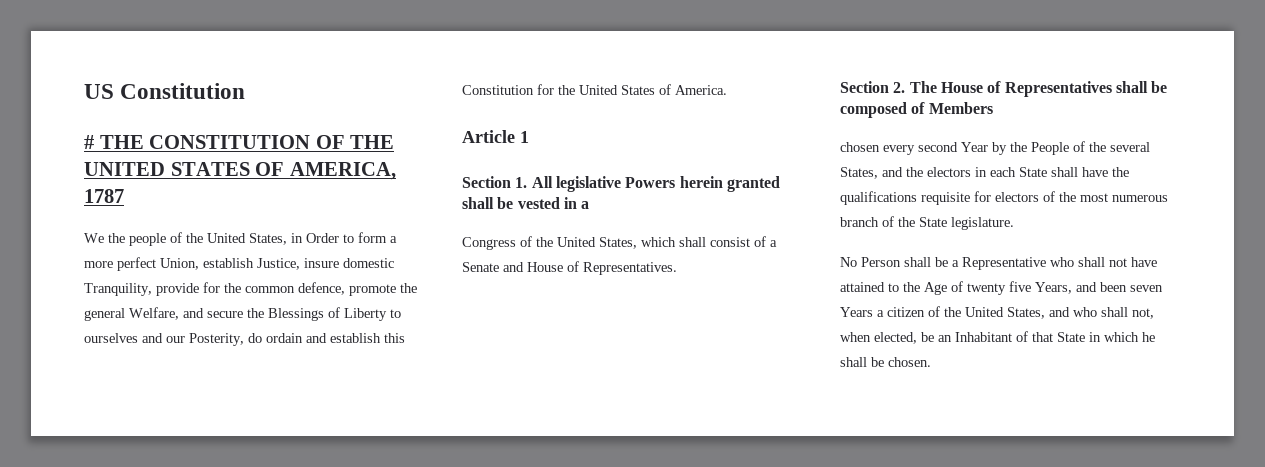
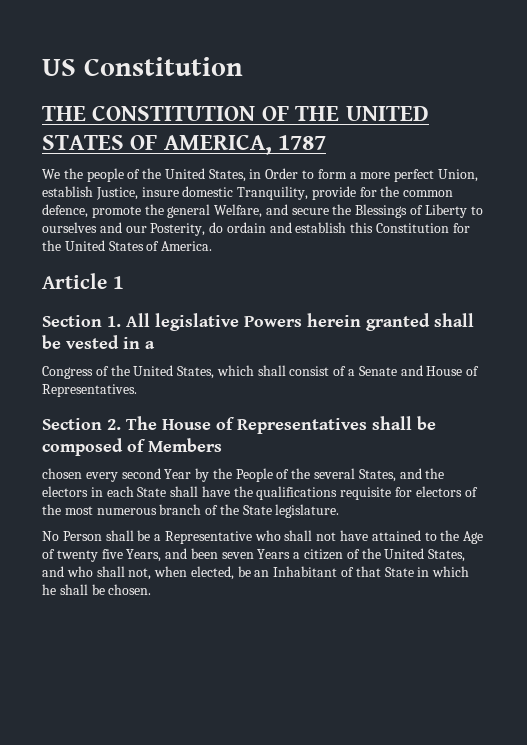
[84,135,94,149] # -> (243, 66) none

